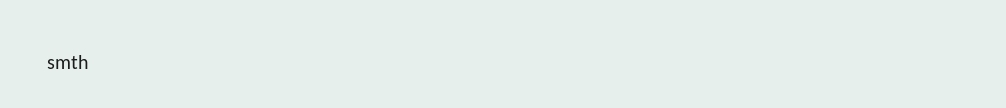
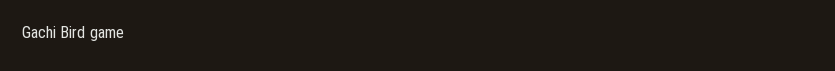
[47,55,89,69] smth -> [22,26,124,41] Gachi Bird game

